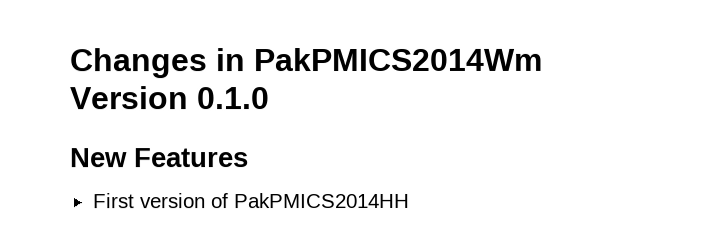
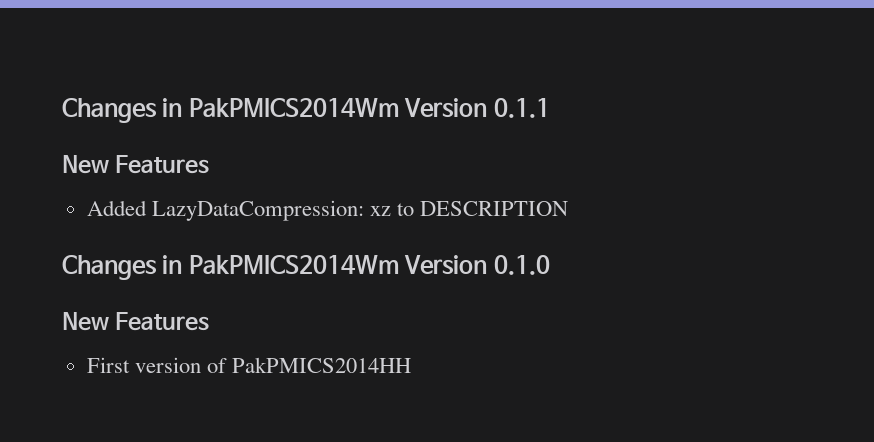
[69,47,542,79] [69,86,188,110] Changes in PakPMICS2014Wm Version -> [62,98,550,123] [62,155,210,174] [86,200,569,221] [62,255,488,280] Changes in PakPMICS2014Wm Version 0.1.1 // New Features // Added LazyDataCompression: xz to DESCRIPTION // Changes in PakPMICS2014Wm Version

